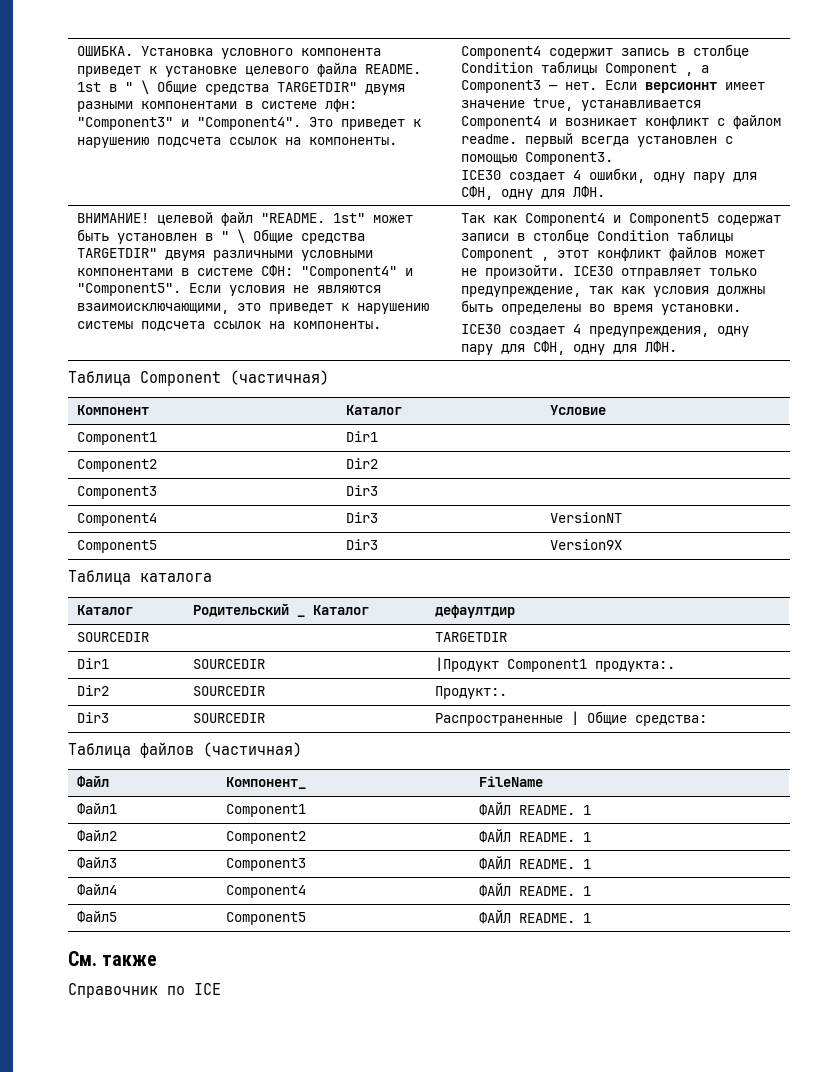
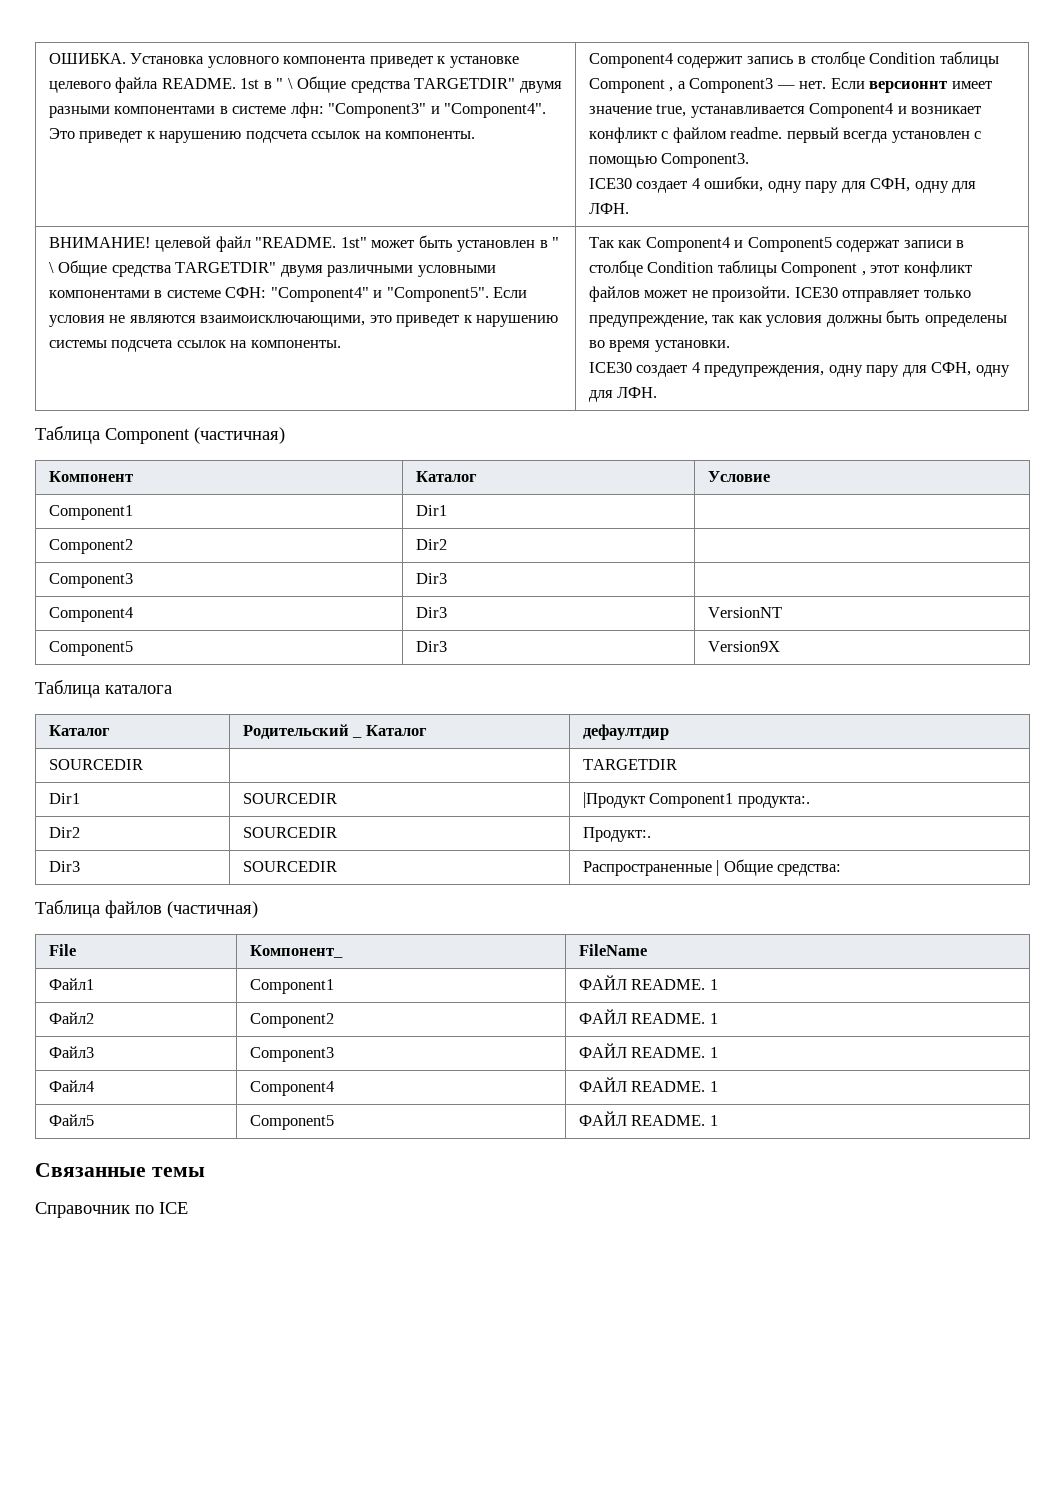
[76,775,109,788] Файл -> [48,944,76,956] File
[68,951,158,966] См. также -> [35,1163,205,1177] Связанные темы

